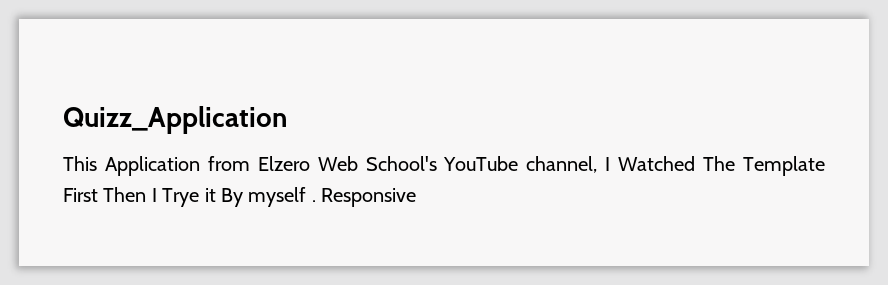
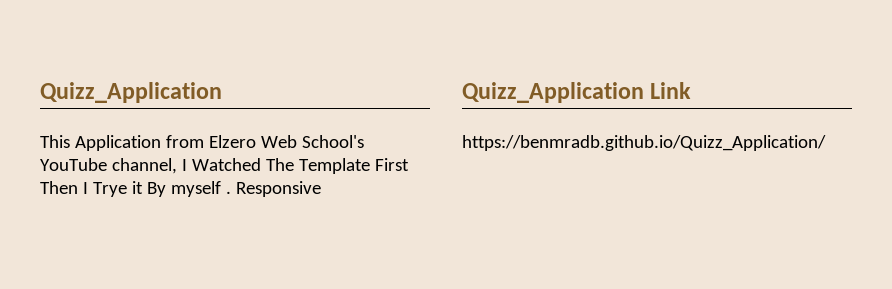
(417, 197) none -> [462,82,692,103] [462,135,826,151] // Quizz_Application Link // https://benmradb.github.io/Quizz_Application/

